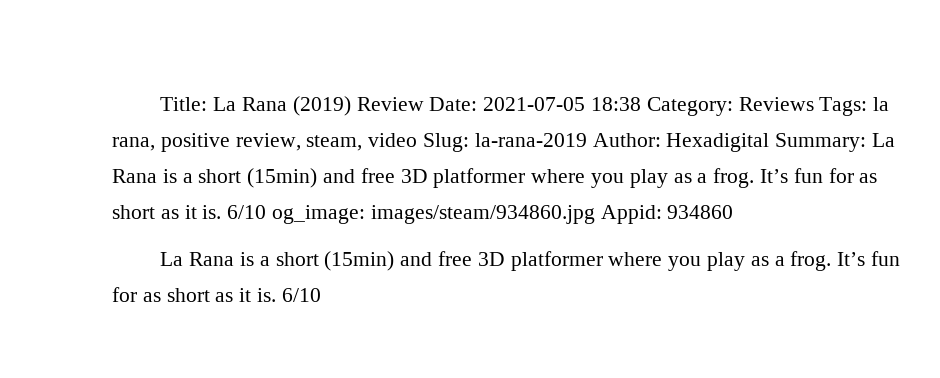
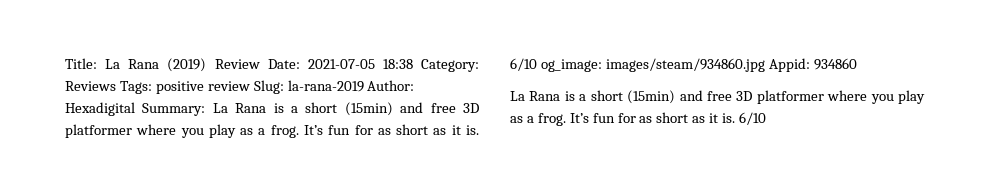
[873,97,890,111] [112,133,418,152] la rana, positive review, steam, video -> [155,81,250,94] positive review

